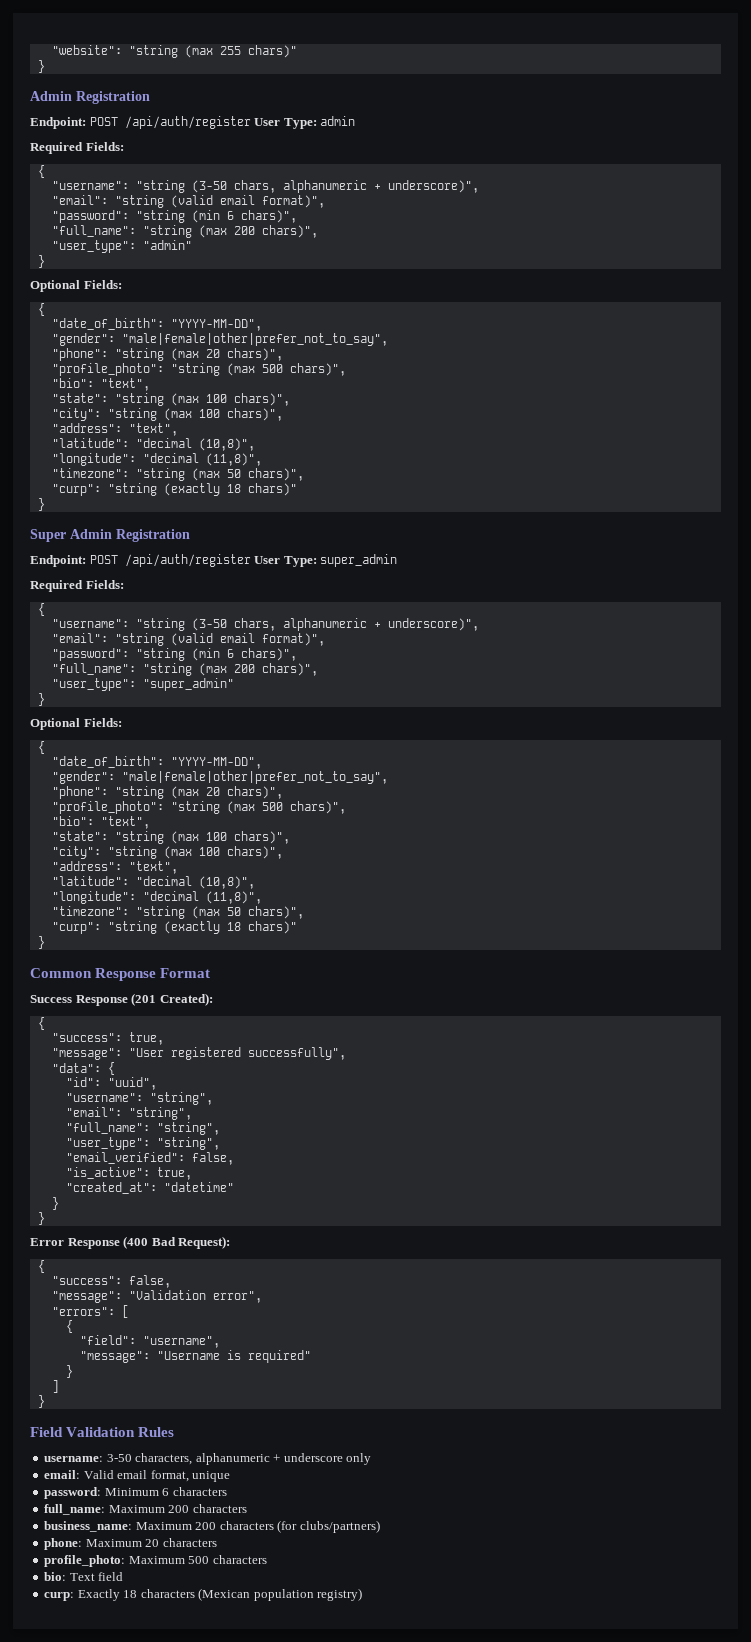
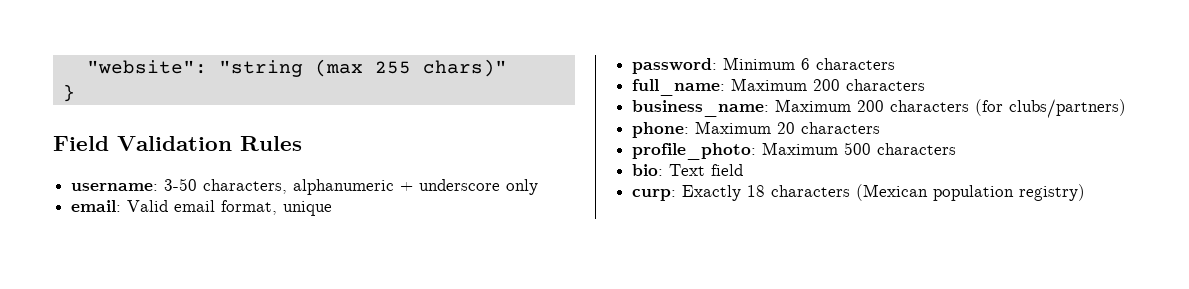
[30,91,150,104] [30,116,356,129] [30,142,124,154] [37,165,45,178] [51,180,479,193] [51,195,325,208] [51,210,297,223] [51,225,318,238] [51,240,192,253] [37,255,45,268] [30,280,122,292] [37,303,45,316] [51,318,262,331] [51,333,388,346] [51,348,283,361] [51,363,346,376] [51,378,150,391] [51,393,290,406] [51,408,283,421] [51,423,178,436] [51,438,255,451] [51,453,262,466] [51,468,304,481] [51,483,297,496] [37,498,45,511] [30,529,190,542] [30,554,398,567] [30,580,124,592] [37,603,45,616] [51,618,479,631] [51,633,325,646] [51,648,297,661] [51,663,318,676] [51,678,234,691] [37,693,45,706] [30,718,122,730] [37,741,45,754] [51,756,262,769] [51,771,388,784] [51,786,283,799] [51,801,346,814] [51,816,150,829] [51,831,290,844] [51,846,283,859] [51,861,178,874] [51,876,255,889] [51,891,262,904] [51,906,304,919] [51,921,297,934] [37,936,45,949] [30,968,211,981] [30,993,213,1006] [37,1017,45,1030] [51,1032,164,1045] [51,1047,346,1060] [51,1062,115,1075] [65,1077,157,1090] [65,1092,213,1105] [65,1107,192,1120] [65,1122,220,1135] [65,1137,220,1150] [65,1152,234,1165] [65,1167,192,1180] [65,1182,234,1194] [51,1197,59,1210] [37,1212,45,1225] [30,1236,231,1249] [37,1260,45,1273] [51,1275,171,1288] [51,1290,262,1303] [51,1305,129,1318] [65,1320,73,1333] [79,1335,220,1348] [79,1350,311,1363] [65,1365,73,1378] [51,1380,59,1393] [37,1395,45,1408] // Admin Registration // Endpoint: POST /api/auth/register User Type: admin // Required Fields: // { // "username": "string (3-50 chars, alphanumeric + underscore)", // "email": "string (valid email format)", // "password": "string (min 6 chars)", // "full_name": "string (max 200 chars)", // "user_type": "admin" // } // Optional Fields: // { // "date_of_birth": "YYYY-MM-DD", // "gender": "male|female|other|prefer_not_to_say", // "phone": "string (max 20 chars)", // "profile_photo": "string (max 500 chars)", // "bio": "text", // "state": "string (max 100 chars)", // "city": "string (max 100 chars)", // "address": "text", // "latitude": "decimal (10,8)", // "longitude": "decimal (11,8)", // "timezone": "string (max 50 chars)", // "curp": "string (exactly 18 chars)" // } // Super Admin Registration // Endpoint: POST /api/auth/register User Type: super_admin // Required Fields: // { // "username": "string (3-50 chars, alphanumeric + underscore)", // "email": "string (valid email format)", // "password": "string (min 6 chars)", // "full_name": "string (max 200 chars)", // "user_type": "super_admin" // } // Optional Fields: // { // "date_of_birth": "YYYY-MM-DD", // "gender": "male|female|other|prefer_not_to_say", // "phone": "string (max 20 chars)", // "profile_photo": "string (max 500 chars)", // "bio": "text", // "state": "string (max 100 chars)", // "city": "string (max 100 chars)", // "address": "text", // "latitude": "decimal (10,8)", // "longitude": "decimal (11,8)", // "timezone": "string (max 50 chars)", // "curp": "string (exactly 18 chars)" // } // Common Response Format // Success Response (201 Created): // { // "success": true, // "message": "User registered successfully", // "data": { // "id": "uuid", // "username": "string", // "email": "string", // "full_name": "string", // "user_type": "string", // "email_verified": false, // "is_active": true, // "created_at": "datetime" // } // } // Error Response (400 Bad Request): // { // "success": false, // "message": "Validation error", // "errors": [ // { // "field": "username", // "message": "Username is required" // } // ] // } -> (75, 93) none

